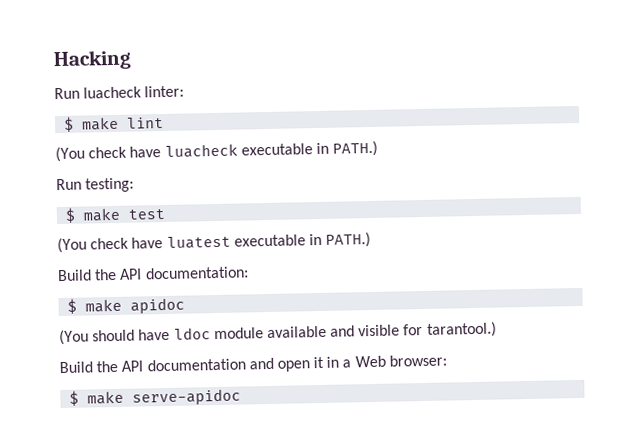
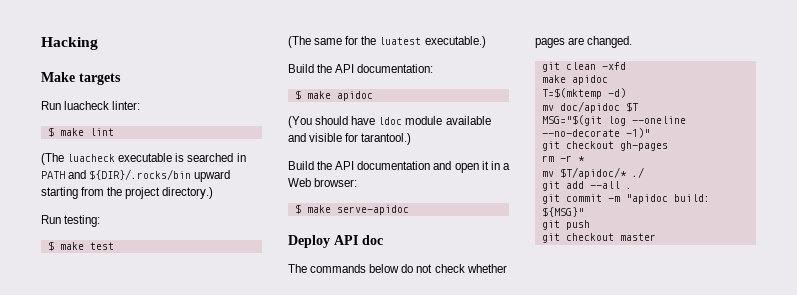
(132, 60) none -> [41,72,121,85] // Make targets
[55,140,379,163] (You check have luacheck executable in PATH.) -> [41,153,246,165] [41,169,231,182] [41,187,214,199] (The luacheck executable is searched in PATH and ${DIR}/.rocks/bin upward starting from the project directory.)
[57,231,372,254] (You check have luatest executable in PATH.) -> [288,36,486,48] (The same for the luatest executable.)
(242, 397) none -> [288,235,383,248] [288,264,507,273] [535,36,633,48] [541,62,626,72] [541,75,608,85] [541,88,626,99] [541,101,638,113] [541,115,686,126] [541,128,650,138] [541,141,668,151] [541,155,585,162] [541,167,644,179] [541,181,632,191] [541,194,710,204] [541,207,584,217] [541,220,590,230] [541,233,656,243] // Deploy API doc // The commands below do not check whether pages are changed. // git clean -xfd // make apidoc // T=$(mktemp -d) // mv doc/apidoc $T // MSG="$(git log --oneline --no-decorate -1)" // git checkout gh-pages // rm -r * // mv $T/apidoc/* ./ // git add --all . // git commit -m "apidoc build: ${MSG}" // git push // git checkout master

